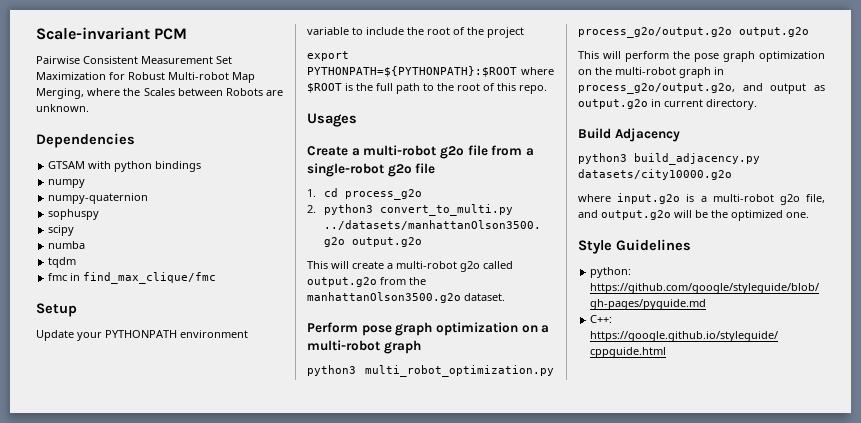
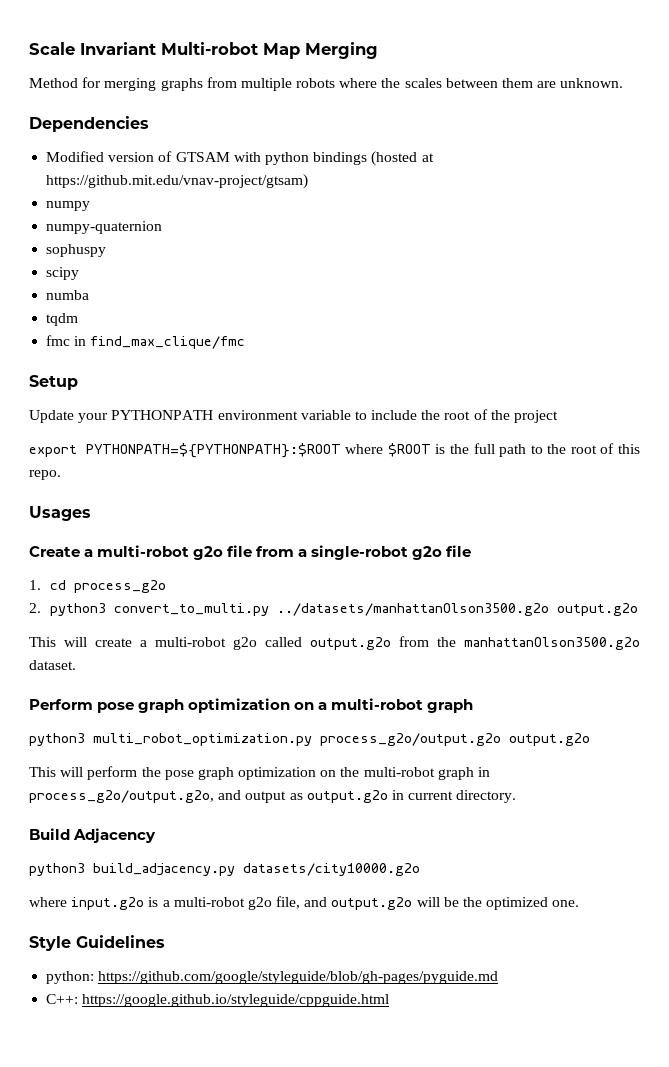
[36,27,188,40] [36,56,232,64] [36,72,255,83] [36,88,263,99] Scale-invariant PCM // Pairwise Consistent Measurement Set Maximization for Robust Multi-robot Map Merging, where the Scales between Robots -> [29,42,378,59] [29,77,534,91] Scale Invariant Multi-robot Map Merging // Method for merging graphs from multiple robots where the scales between them
(135, 140) none -> [46,151,173,162] Modified version of
(202, 166) none -> [371,151,434,166] [46,174,309,189] (hosted at https://github.mit.edu/vnav-project/gtsam)

